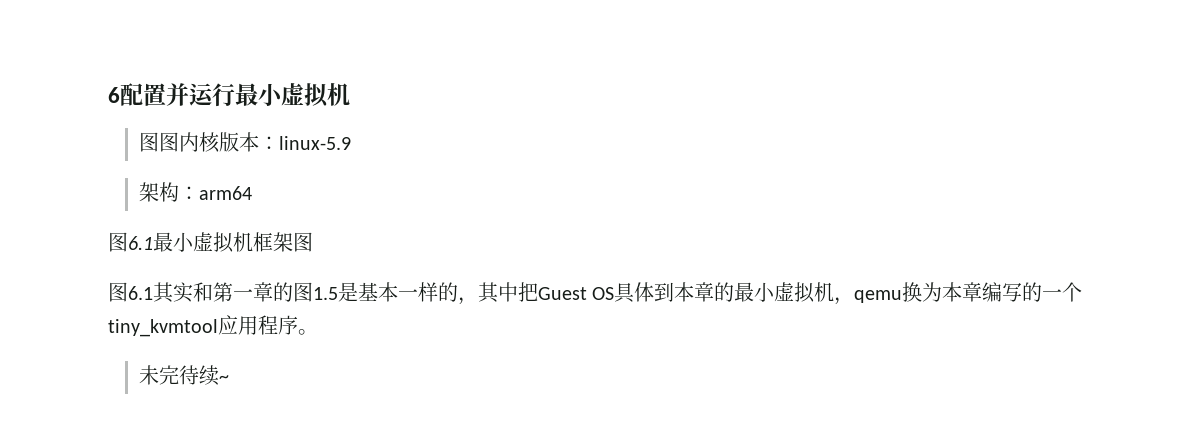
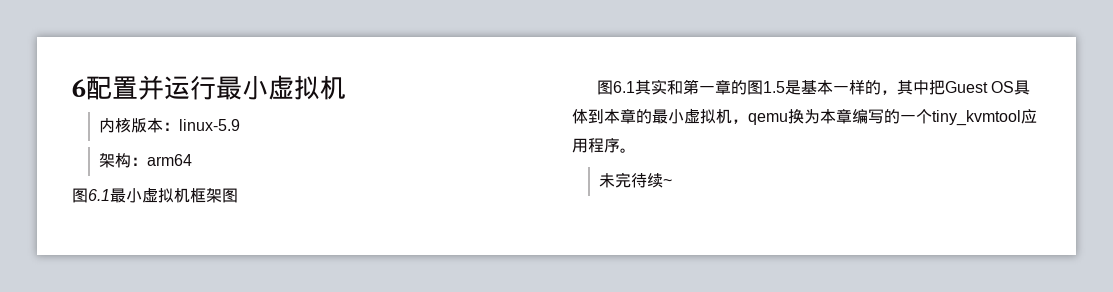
[139,132,180,152] 图图 -> (346, 87) none

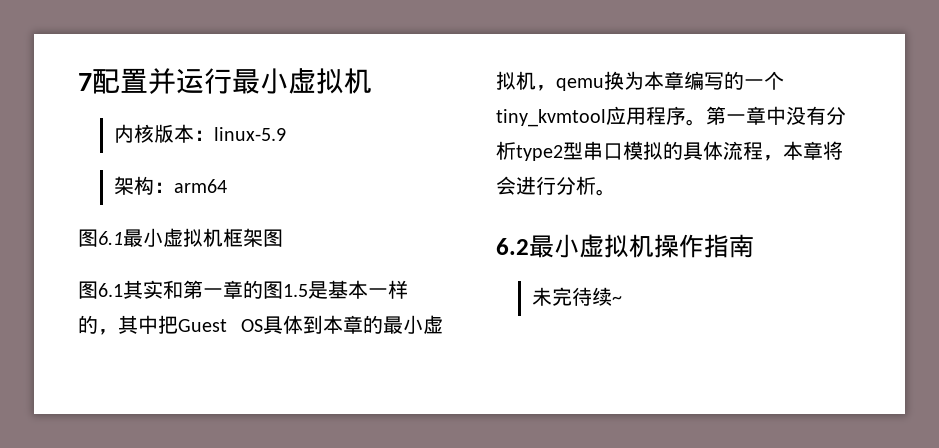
[72,79,86,97] 6 -> [78,73,92,91] 7
(636, 150) none -> [706,106,846,125] [496,141,843,161] [496,176,616,196] [496,234,754,258] 第一章中没有分析type2型串口模拟的具体流程，本章将会进行分析。 // 6.2最小虚拟机操作指南

